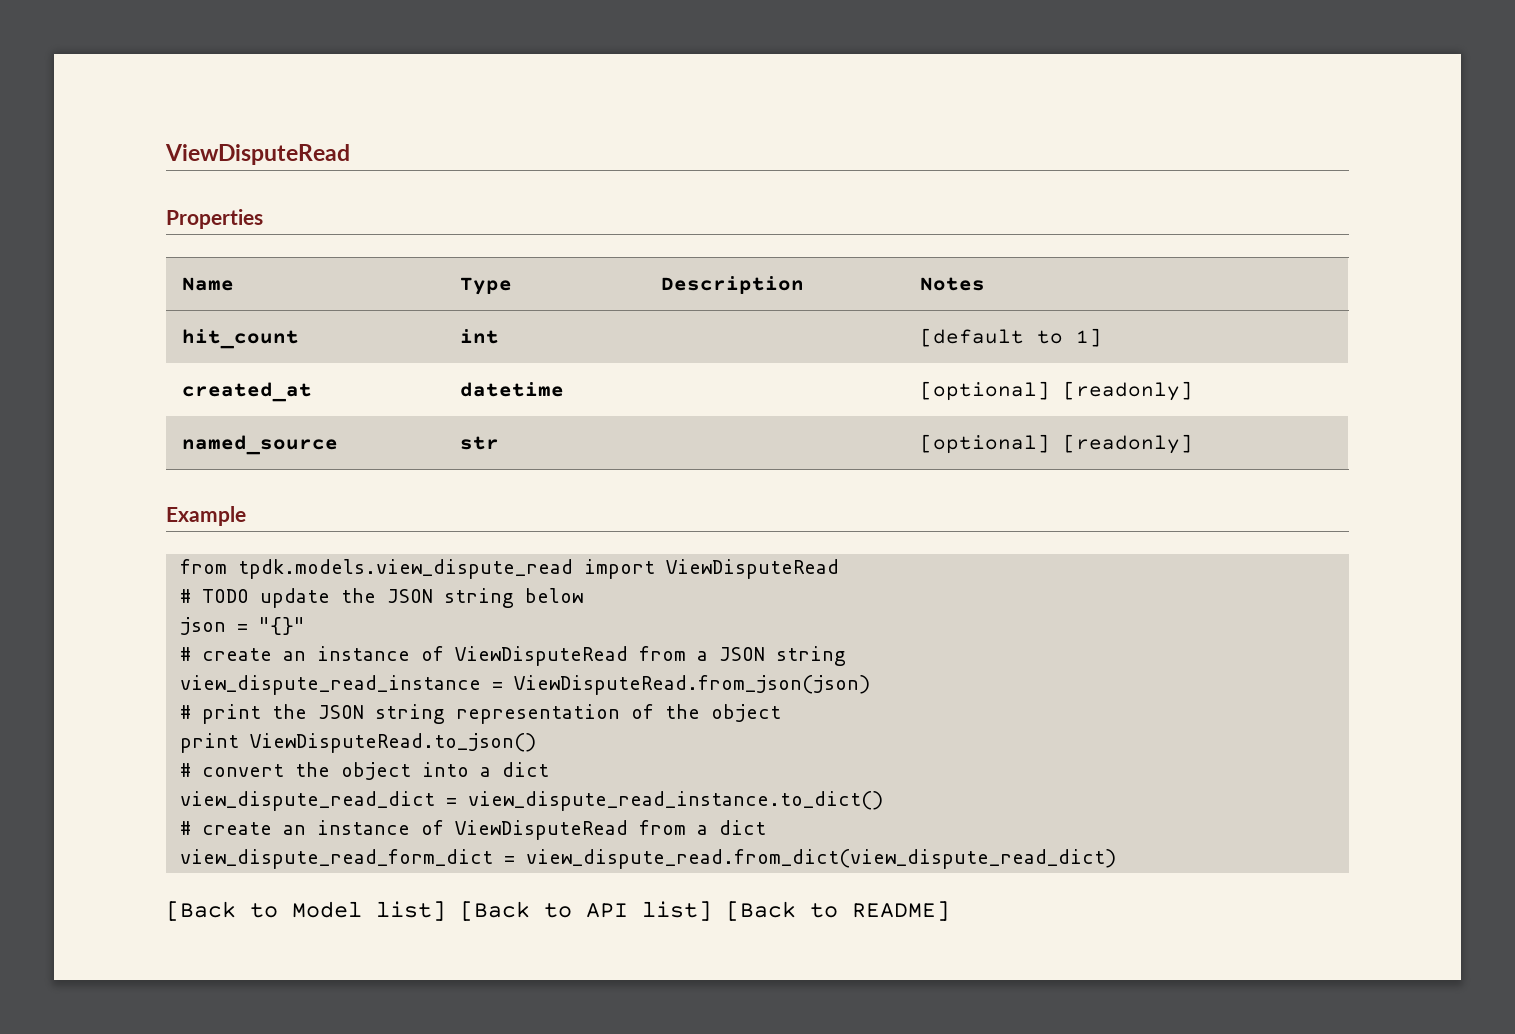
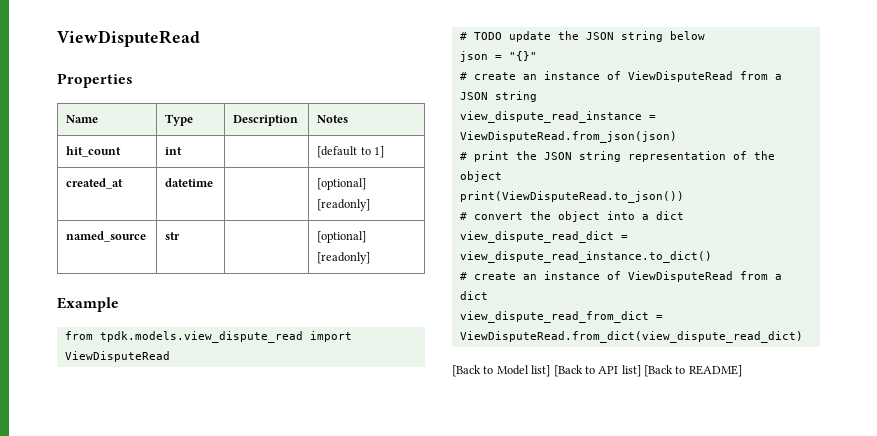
[180,733,537,753] print ViewDisputeRead.to_json() -> [459,191,684,203] print(ViewDisputeRead.to_json())
[180,849,1117,869] view_dispute_read_form_dict = view_dispute_read.from_dict(view_dispute_read_dict) -> [459,311,663,323] [459,331,803,343] view_dispute_read_from_dict = ViewDisputeRead.from_dict(view_dispute_read_dict)

